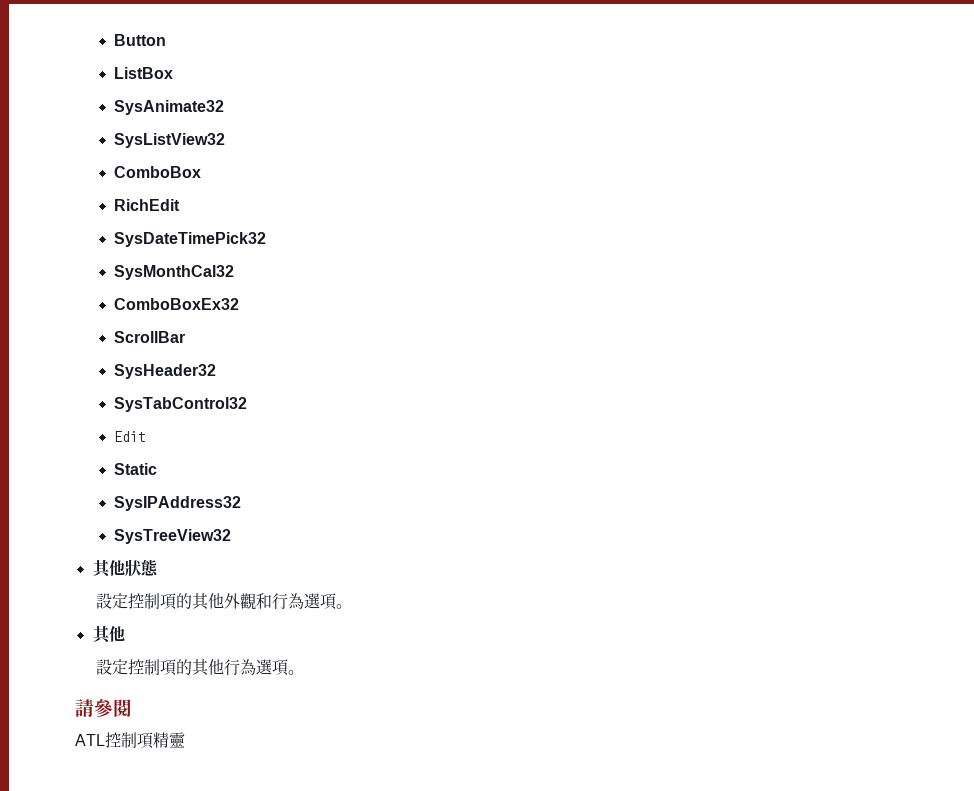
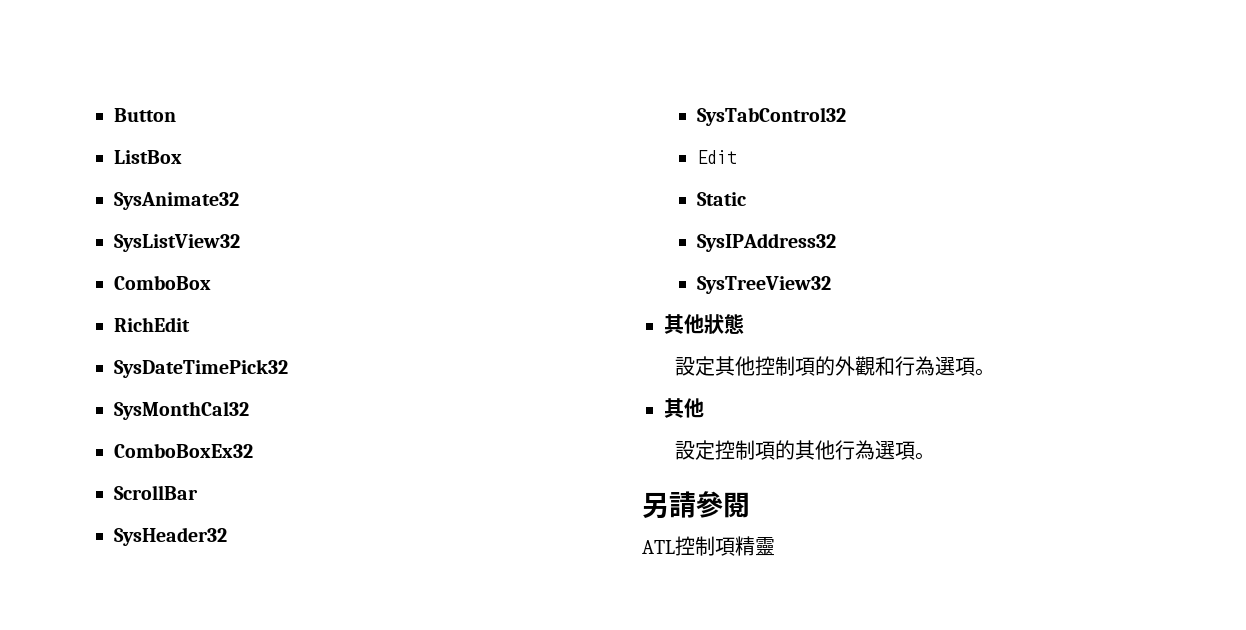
[128,593,225,610] 控制項的其他 -> [714,356,835,376] 其他控制項的
(305, 672) none -> [642,492,669,519] 另

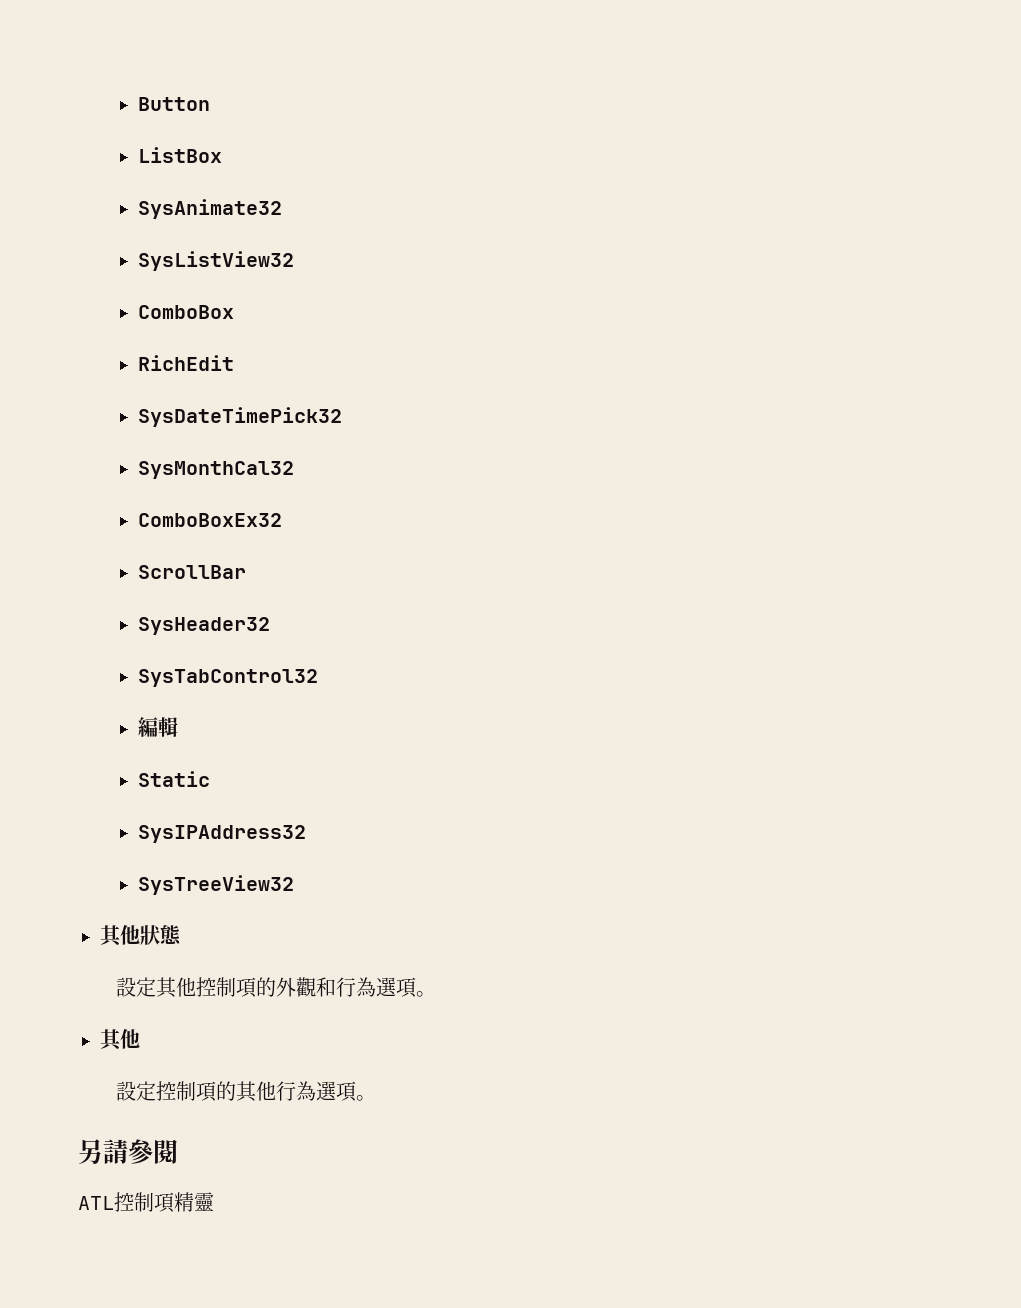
[696,150,737,164] Edit -> [137,717,178,737] 編輯

